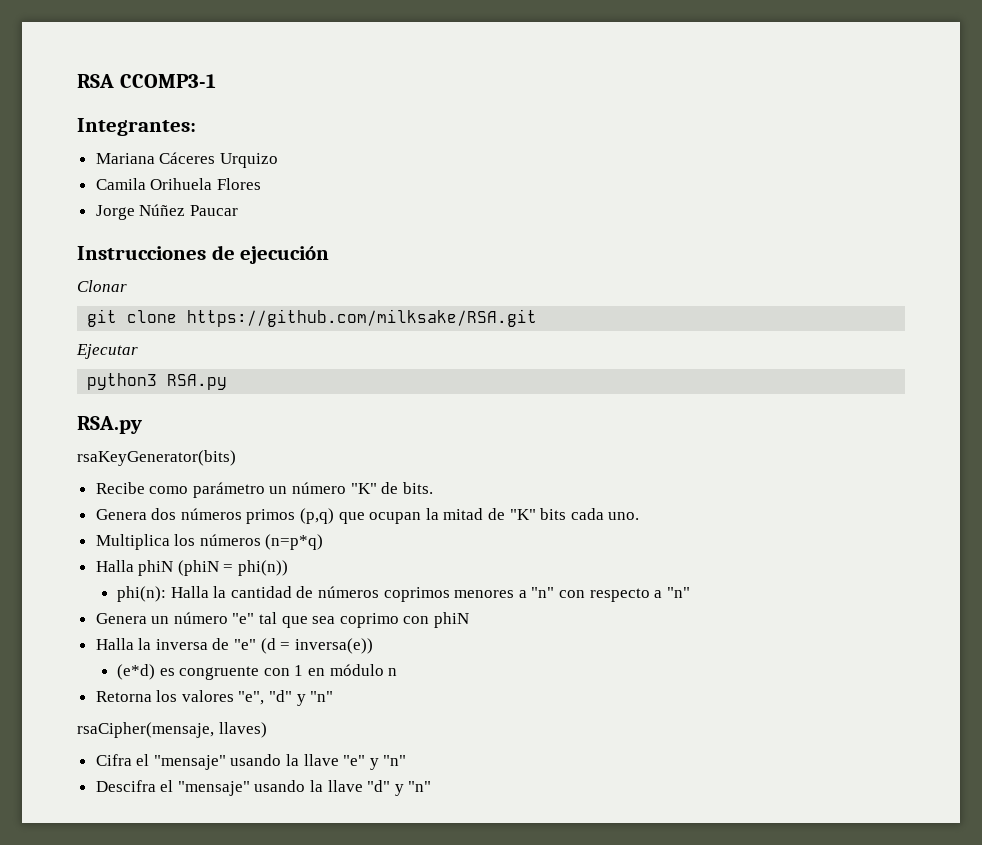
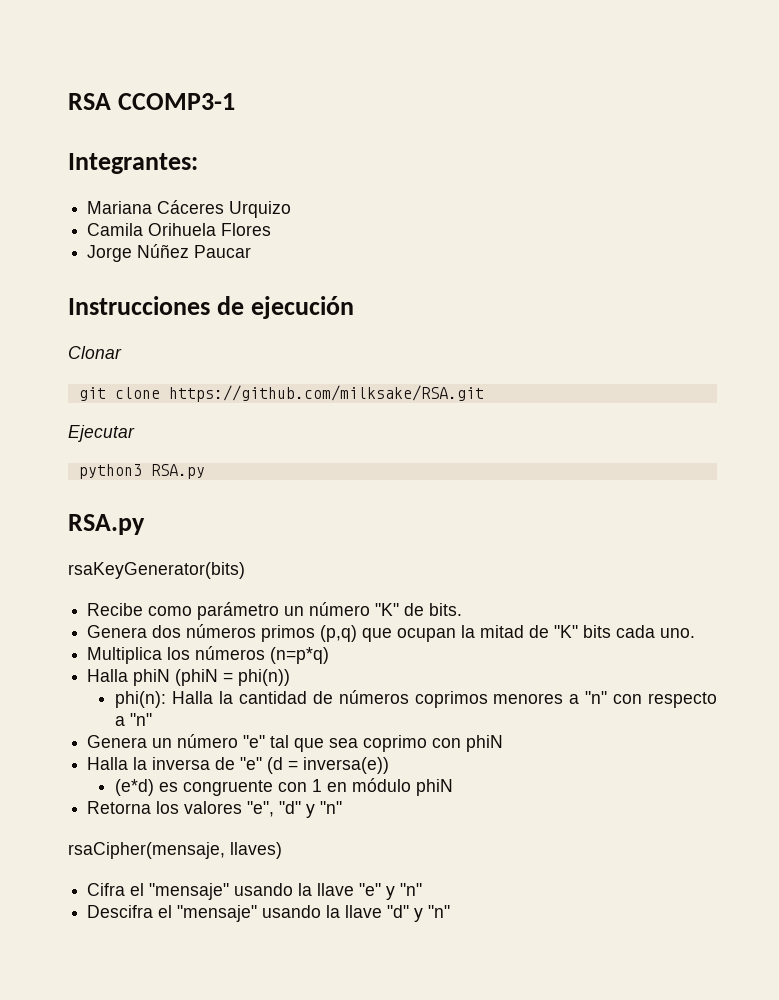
[388,668,398,676] n -> [416,779,454,796] phiN

